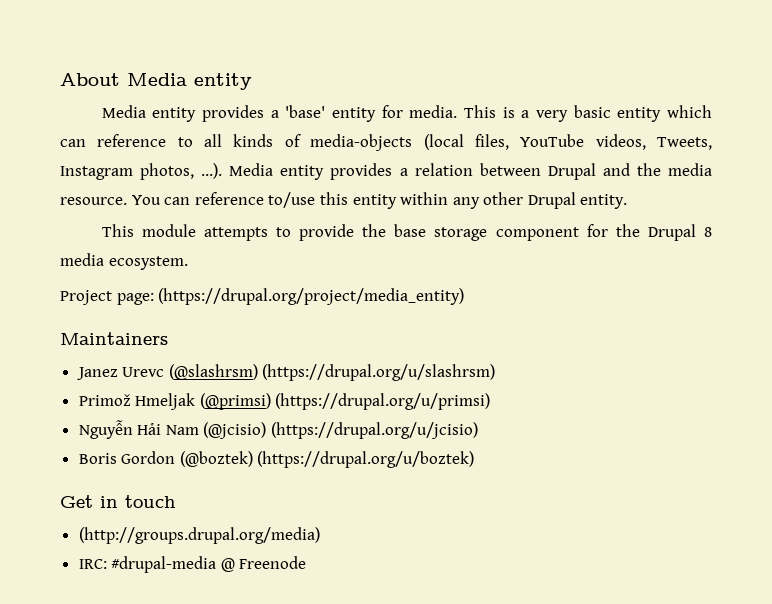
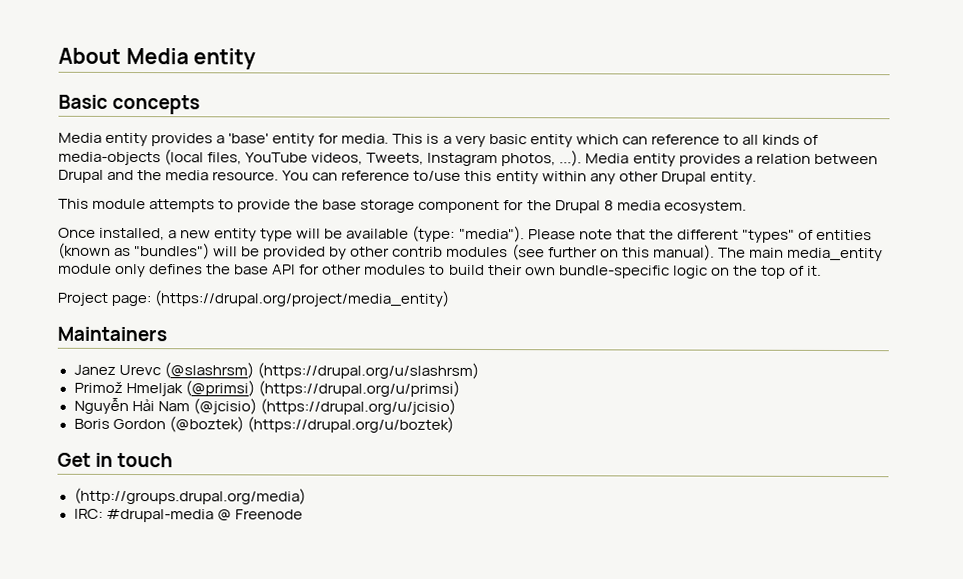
(252, 81) none -> [58,94,201,115] // Basic concepts
(188, 263) none -> [58,225,872,243] [58,242,883,262] [58,263,822,279] // Once installed, a new entity type will be available (type: "media"). Please note that the different "types" of entities (known as "bundles") will be provided by other contrib modules (see further on this manual). The main media_entity module only defines the base API for other modules to build their own bundle-specific logic on the top of it.

